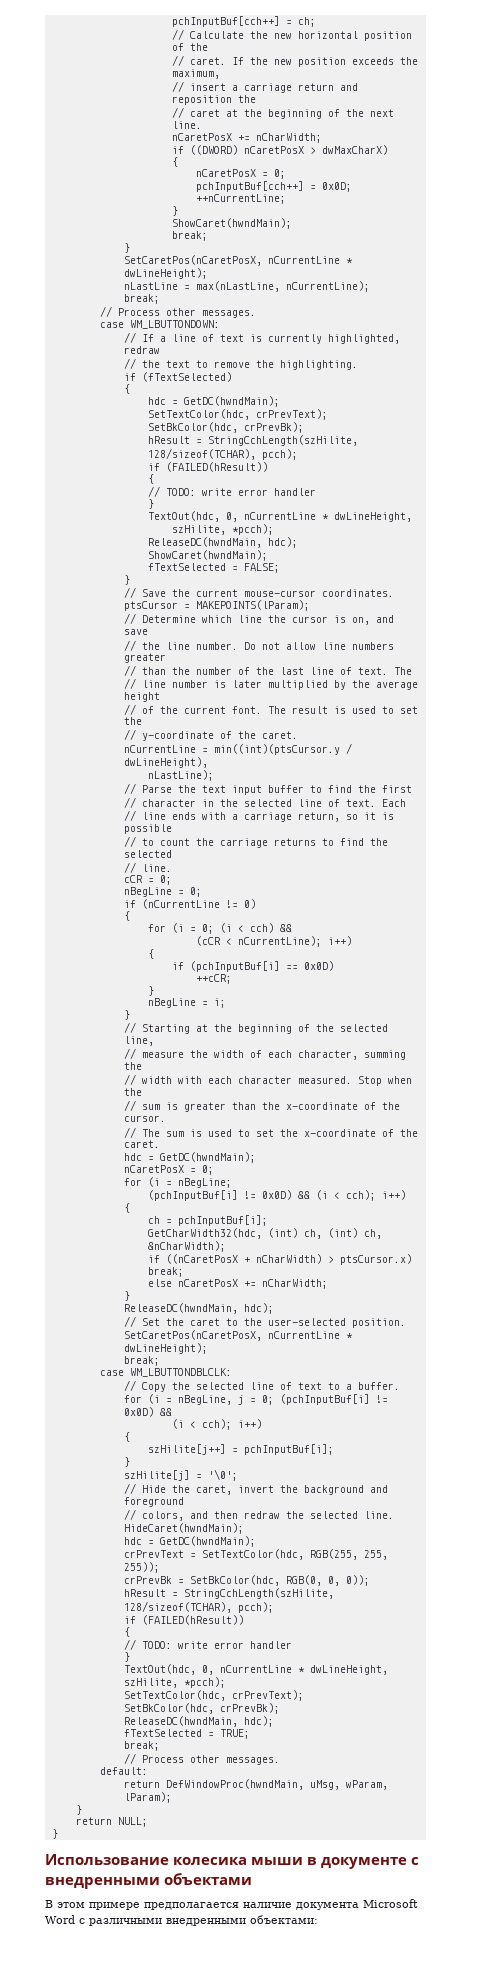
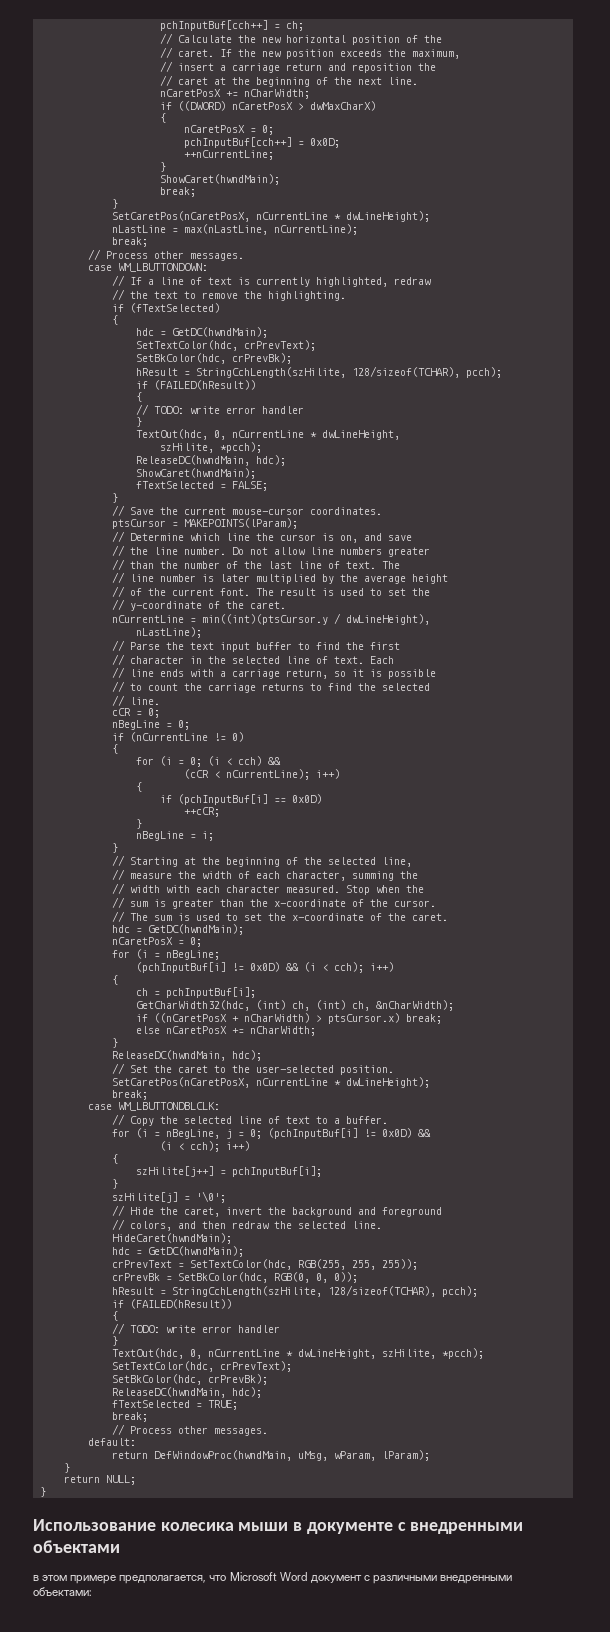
[45,1900,53,1908] В -> [33,1575,39,1581] в
[144,1902,359,1910] предполагается наличие документа -> [119,1575,227,1584] предполагается, что
(75, 1919) none -> [310,1575,362,1583] документ

